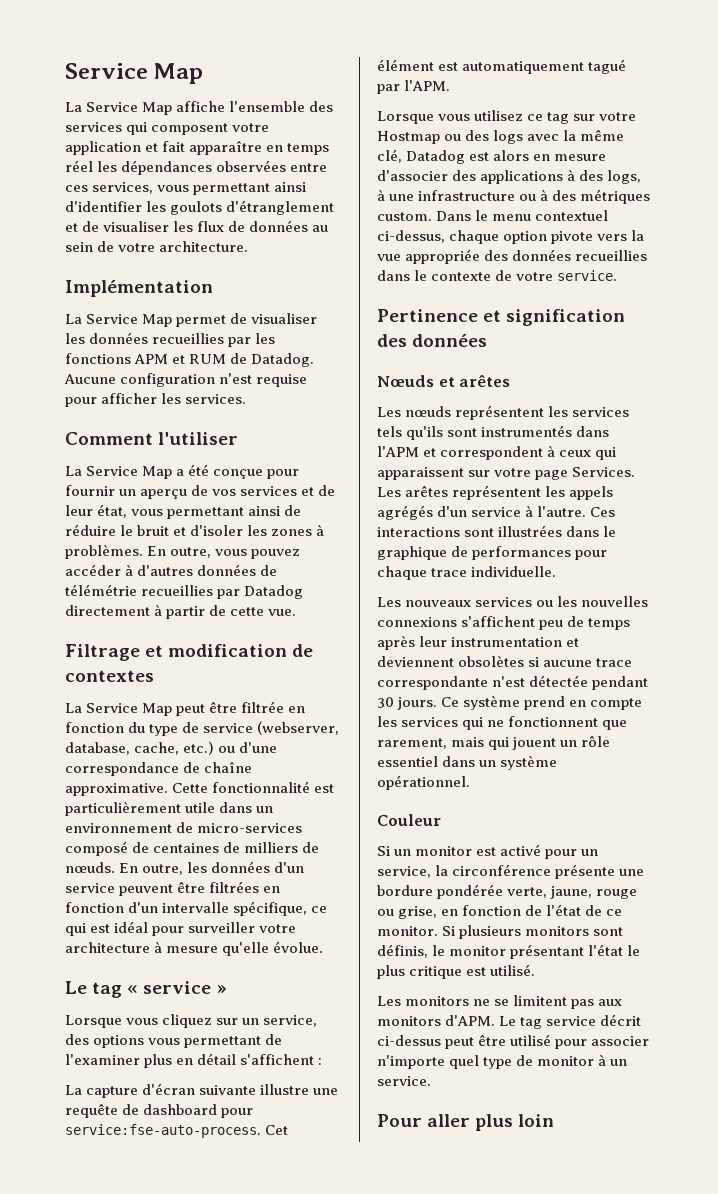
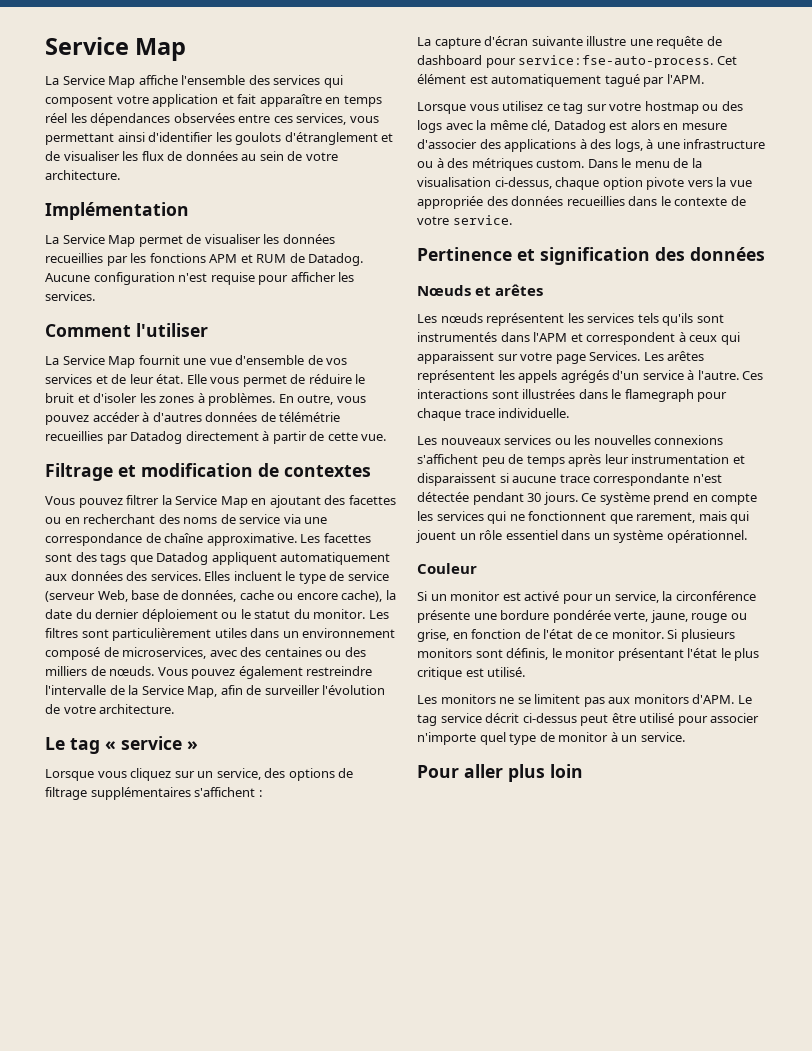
[176,464,300,479] [65,485,188,499] a été conçue pour fournir un aperçu -> [138,355,305,365] fournit une vue d'ensemble
[97,504,281,519] état, vous permettant ainsi -> [156,374,287,387] état. Elle vous permet
[65,701,306,716] [65,721,340,736] [65,741,278,755] [65,762,253,776] [65,781,335,796] [65,801,274,816] [65,822,303,833] [65,841,320,856] [65,861,305,875] [65,881,281,896] [65,901,328,916] [65,921,297,936] [65,941,324,956] La Service Map peut être filtrée en fonction du type de service (webserver, database, cache, etc.) ou d'une correspondance de chaîne approximative. Cette fonctionnalité est particulièrement utile dans un environnement de micro-services composé de centaines de milliers de nœuds. En outre, les données d'un service peuvent être filtrées en fonction d'un intervalle spécifique, ce qui est idéal pour surveiller votre architecture à mesure qu'elle évolue. -> [45,495,396,508] [45,514,328,524] [45,533,371,546] [45,552,391,565] [45,571,389,584] [45,590,396,602] [45,609,389,622] [45,628,396,641] [45,647,366,660] [45,666,373,679] [45,685,386,698] [45,704,175,714] Vous pouvez filtrer la Service Map en ajoutant des facettes ou en recherchant des noms de service via une correspondance de chaîne approximative. Les facettes sont des tags que Datadog appliquent automatiquement aux données des services. Elles incluent le type de service (serveur Web, base de données, cache ou encore cache), la date du dernier déploiement ou le statut du monitor. Les filtres sont particulièrement utiles dans un environnement composé de microservices, avec des centaines ou des milliers de nœuds. Vous pouvez également restreindre l'intervalle de la Service Map, afin de surveiller l'évolution de votre architecture.
[148,1034,283,1048] [65,1053,237,1068] vous permettant de l'examiner plus en détail -> [338,768,354,778] [45,787,191,800] de filtrage supplémentaires
[377,131,440,144] Hostmap -> [644,101,699,114] hostmap
[535,210,609,221] contextuel -> [673,158,702,168] [417,177,491,187] de la visualisation
[377,546,572,560] graphique de performances -> [624,389,694,402] flamegraph
[377,655,525,667] deviennent obsolètes -> [417,473,496,486] disparaissent

